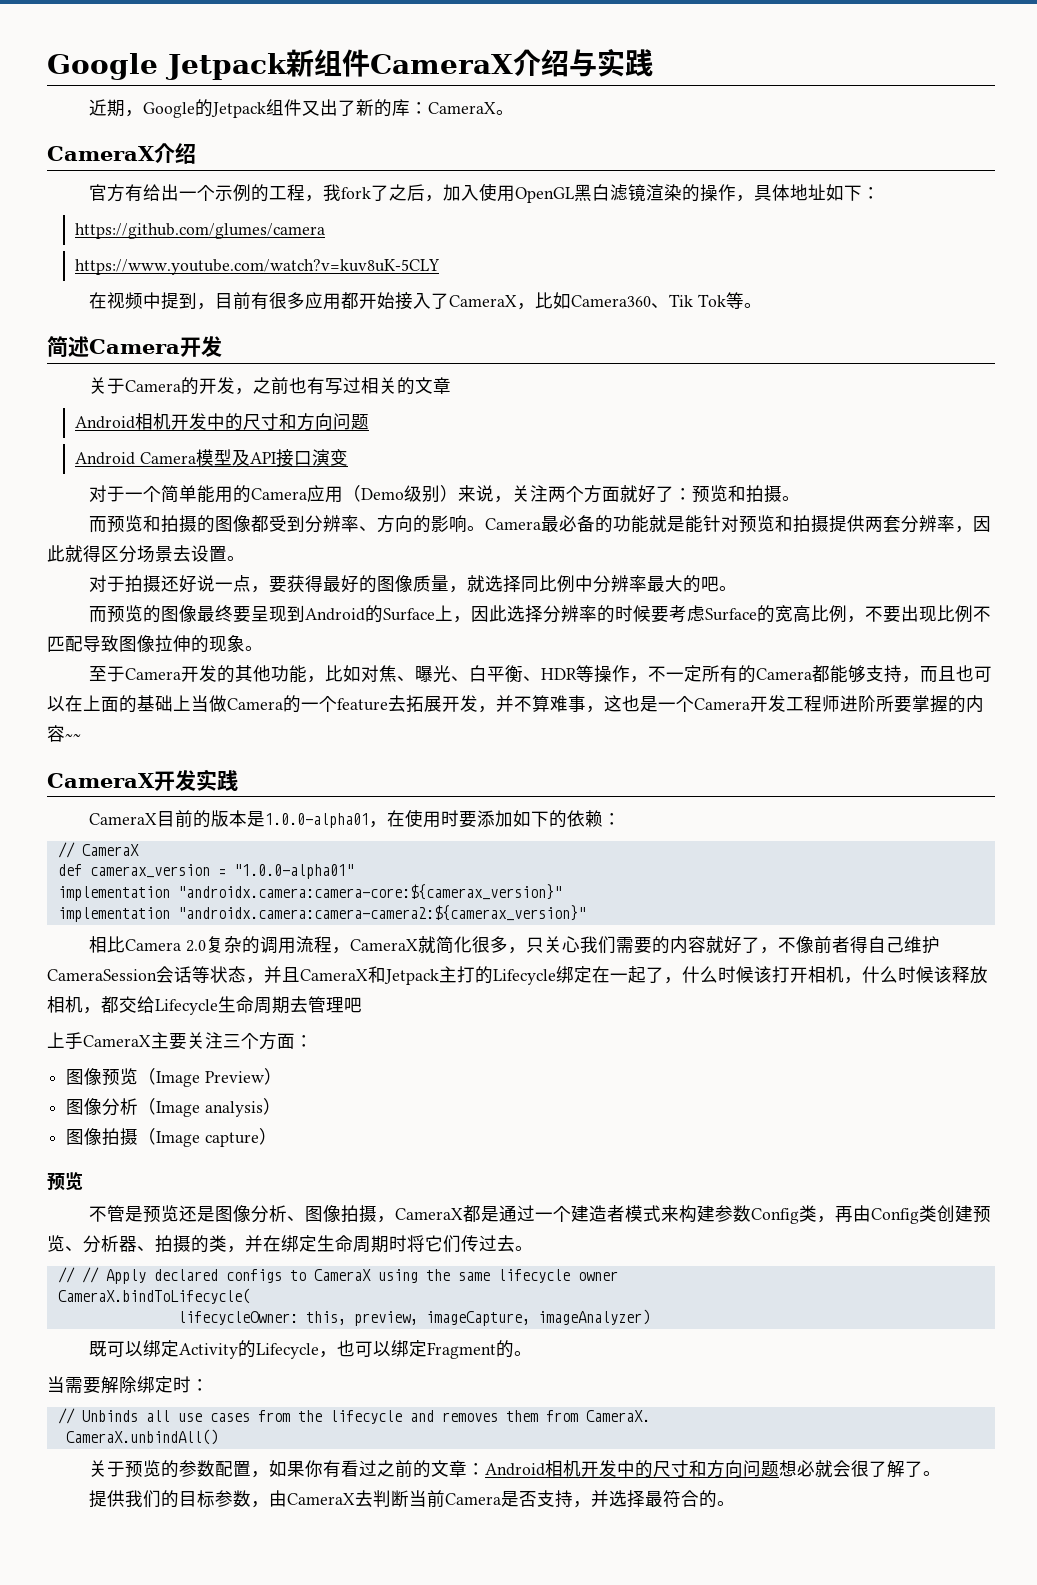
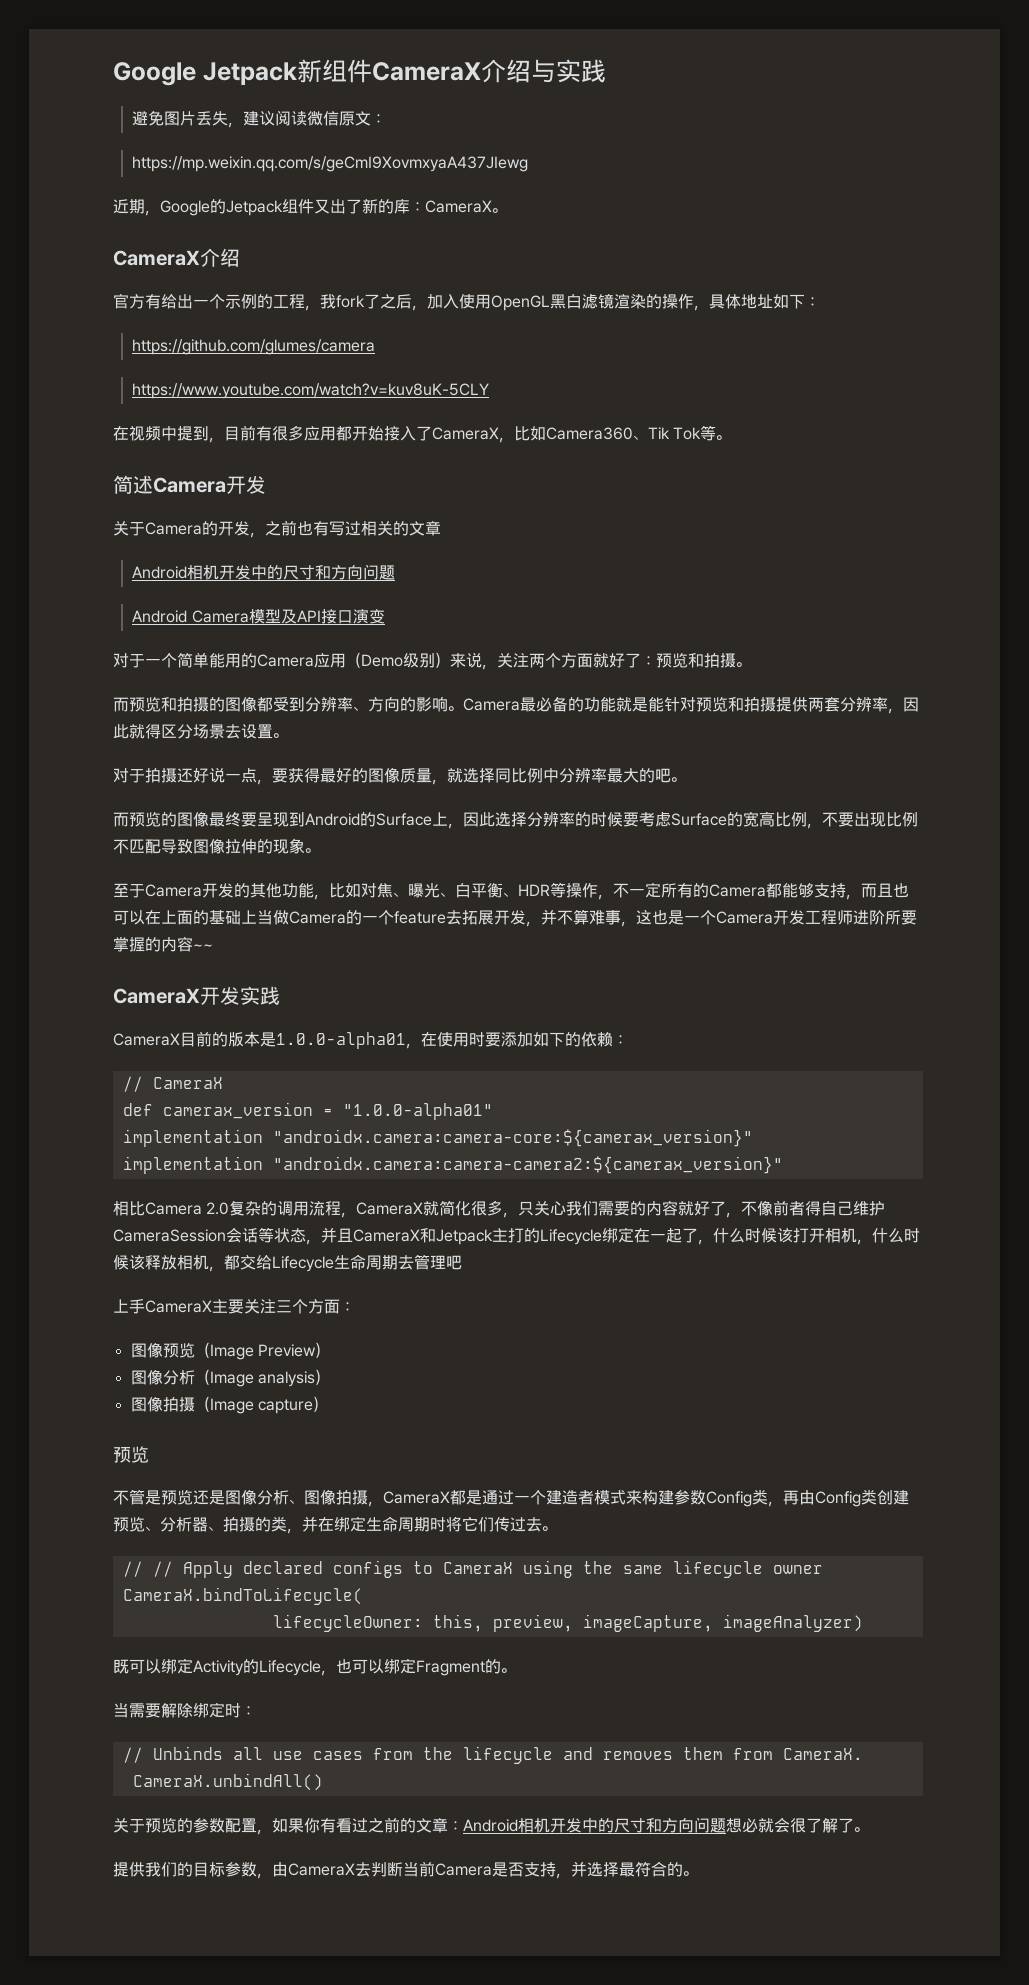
(653, 63) none -> [132,110,387,128] [132,156,529,172] // 避免图片丢失，建议阅读微信原文： // https://mp.weixin.qq.com/s/geCmI9XovmxyaA437JIewg

